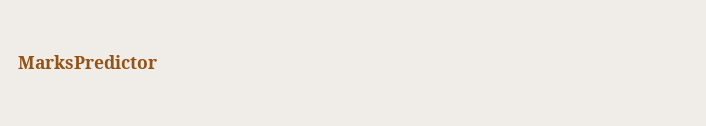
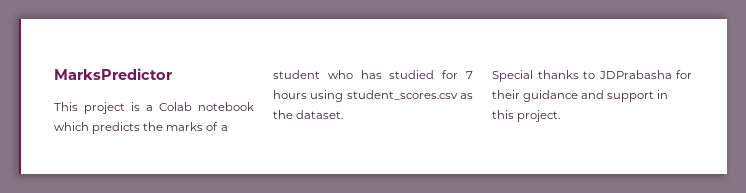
(157, 62) none -> [54,102,254,114] [54,122,228,134] [273,70,473,79] [273,90,473,102] [273,110,344,119] [492,70,692,82] [492,90,669,102] [492,110,561,122] // This project is a Colab notebook which predicts the marks of a student who has studied for 7 hours using student_scores.csv as the dataset. // Special thanks to JDPrabasha for their guidance and support in this project.

